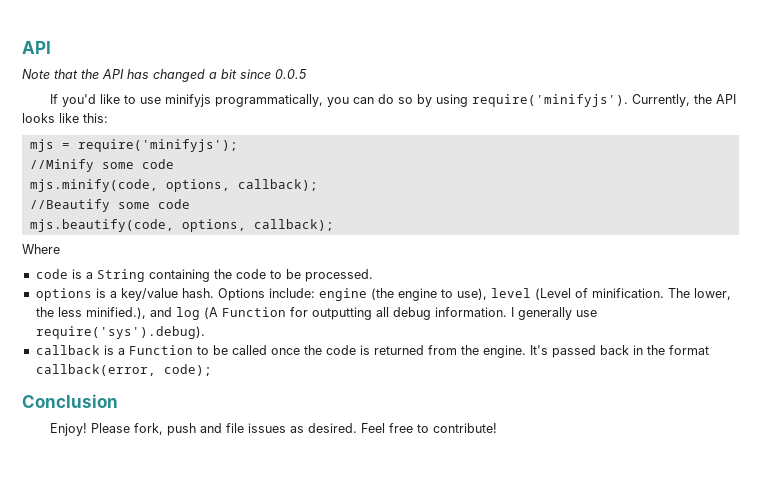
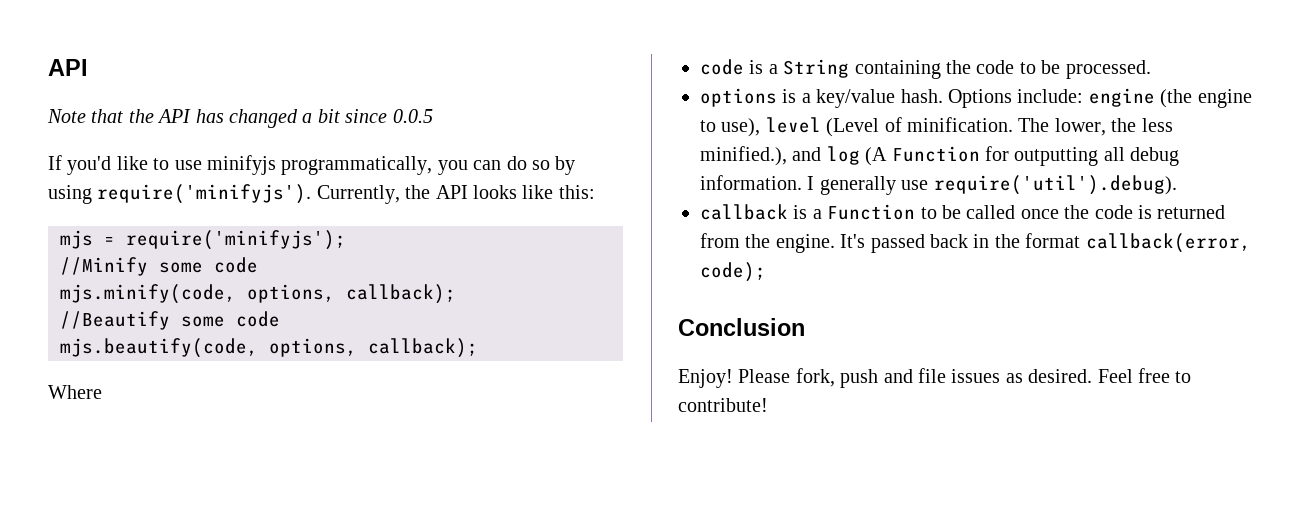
[35,326,205,339] require('sys').debug). -> [933,175,1177,195] require('util').debug).

